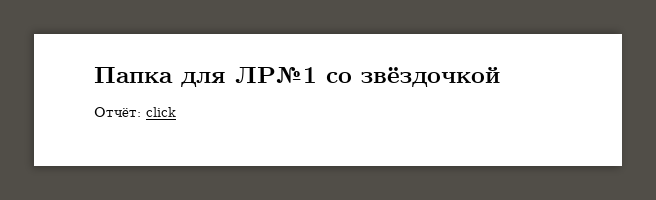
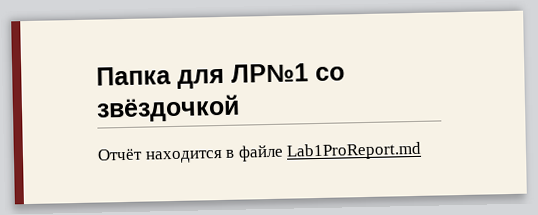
[94,107,176,117] Отчёт: click -> [97,141,423,164] Отчёт находится в файле Lab1ProReport.md

